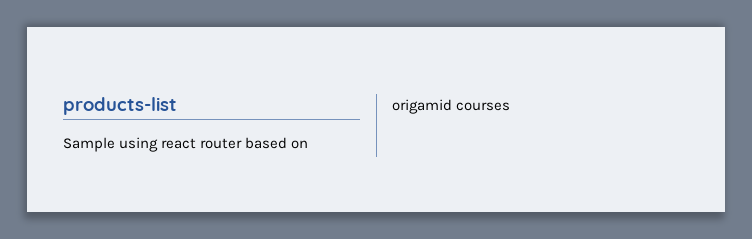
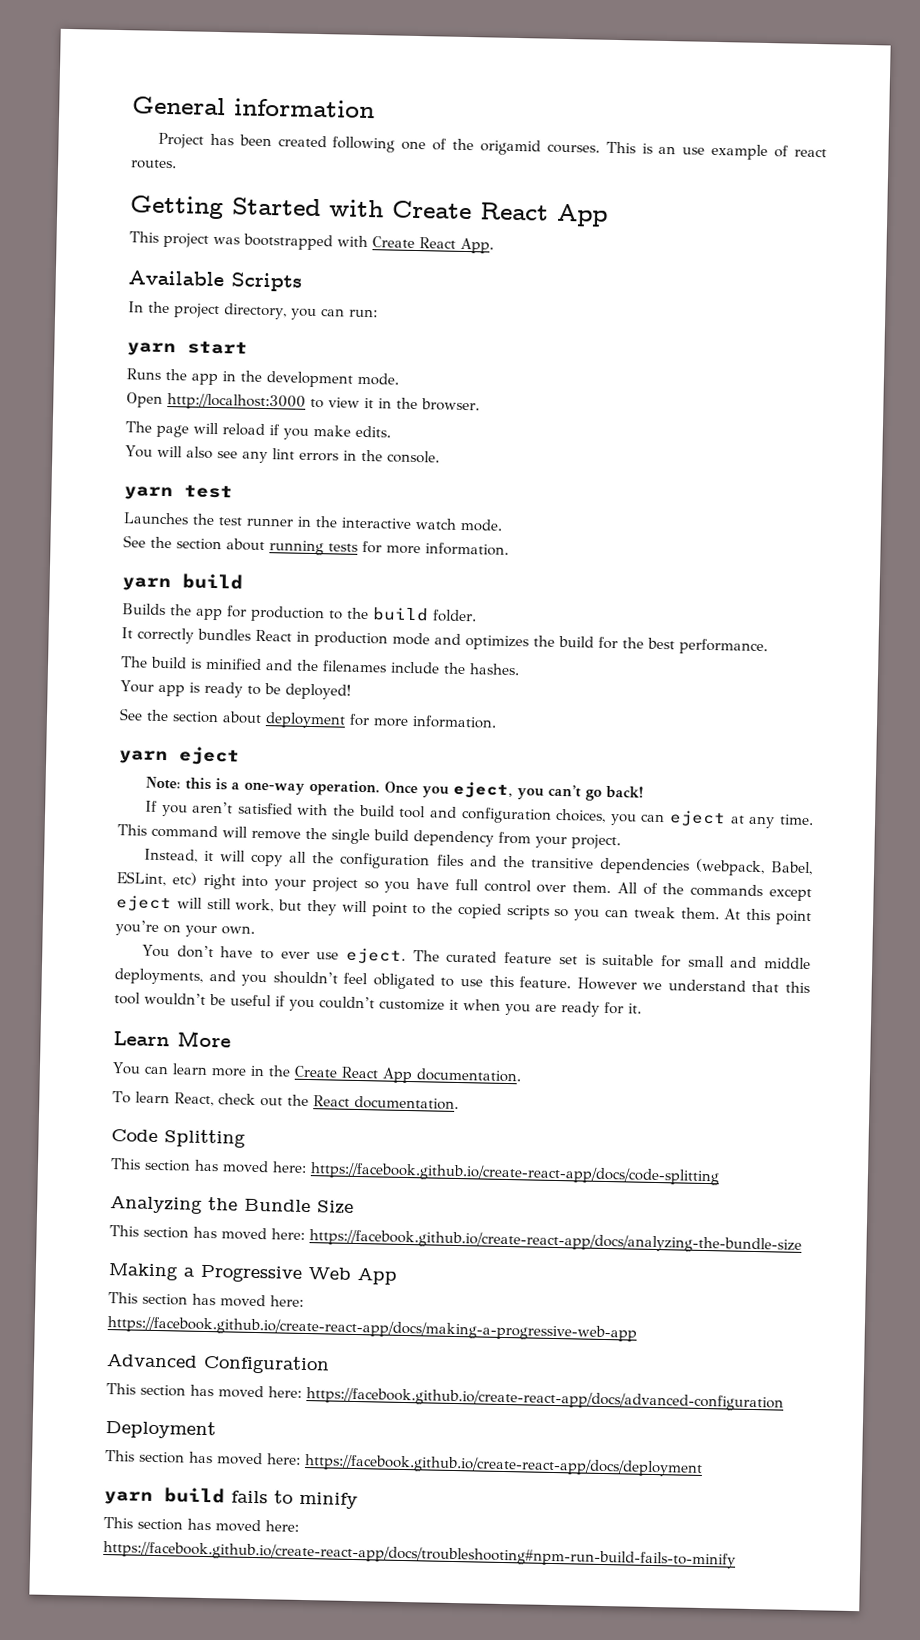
[63,97,177,115] [63,137,309,152] [392,99,511,114] products-list // Sample using react router based on origamid courses -> [132,96,375,119] [157,132,827,161] [131,159,177,170] [130,195,608,227] [129,231,494,254] [128,270,302,292] [128,301,378,321] [127,340,248,357] [126,368,399,388] [126,392,480,412] [125,421,391,440] [125,445,440,464] [124,484,233,501] [123,512,503,532] [123,535,509,556] [122,573,243,592] [122,603,477,623] [121,627,768,656] [120,656,520,676] [120,680,351,700] [119,708,497,729] [119,746,240,766] [144,776,644,801] [144,800,814,829] [117,824,621,850] [143,848,813,877] [116,871,812,902] [116,895,812,926] [115,920,255,938] [141,944,811,970] [114,968,810,994] [114,992,642,1017] [113,1030,231,1048] [112,1062,521,1084] [112,1091,459,1111] [111,1129,246,1148] [110,1158,720,1186] [110,1196,354,1215] [109,1225,802,1254] [108,1263,397,1285] [108,1292,304,1308] [107,1316,637,1342] [106,1354,330,1375] [106,1383,784,1412] [105,1420,216,1440] [105,1450,703,1477] [104,1487,358,1510] [103,1516,299,1533] [103,1540,736,1569] General information // Project has been created following one of the origamid courses. This is an use example of react routes. // Getting Started with Create React App // This project was bootstrapped with Create React App. // Available Scripts // In the project directory, you can run: // yarn start // Runs the app in the development mode. // Open http://localhost:3000 to view it in the browser. // The page will reload if you make edits. // You will also see any lint errors in the console. // yarn test // Launches the test runner in the interactive watch mode. // See the section about running tests for more information. // yarn build // Builds the app for production to the build folder. // It correctly bundles React in production mode and optimizes the build for the best performance. // The build is minified and the filenames include the hashes. // Your app is ready to be deployed! // See the section about deployment for more information. // yarn eject // Note: this is a one-way operation. Once you eject, you can’t go back! // If you aren’t satisfied with the build tool and configuration choices, you can eject at any time. This command will remove the single build dependency from your project. // Instead, it will copy all the configuration files and the transitive dependencies (webpack, Babel, ESLint, etc) right into your project so you have full control over them. All of the commands except eject will still work, but they will point to the copied scripts so you can tweak them. At this point you’re on your own. // You don’t have to ever use eject. The curated feature set is suitable for small and middle deployments, and you shouldn’t feel obligated to use this feature. However we understand that this tool wouldn’t be useful if you couldn’t customize it when you are ready for it. // Learn More // You can learn more in the Create React App documentation. // To learn React, check out the React documentation. // Code Splitting // This section has moved here: https://facebook.github.io/create-react-app/docs/code-splitting // Analyzing the Bundle Size // This section has moved here: https://facebook.github.io/create-react-app/docs/analyzing-the-bundle-size // Making a Progressive Web App // This section has moved here: https://facebook.github.io/create-react-app/docs/making-a-progressive-web-app // Advanced Configuration // This section has moved here: https://facebook.github.io/create-react-app/docs/advanced-configuration // Deployment // This section has moved here: https://facebook.github.io/create-react-app/docs/deployment // yarn build fails to minify // This section has moved here: https://facebook.github.io/create-react-app/docs/troubleshooting#npm-run-build-fails-to-minify

